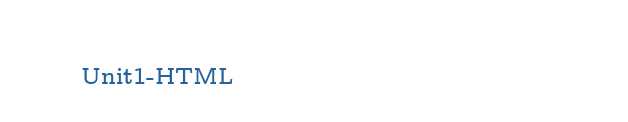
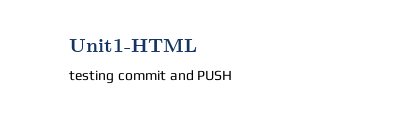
(233, 75) none -> [69,70,233,84] // testing commit and PUSH

